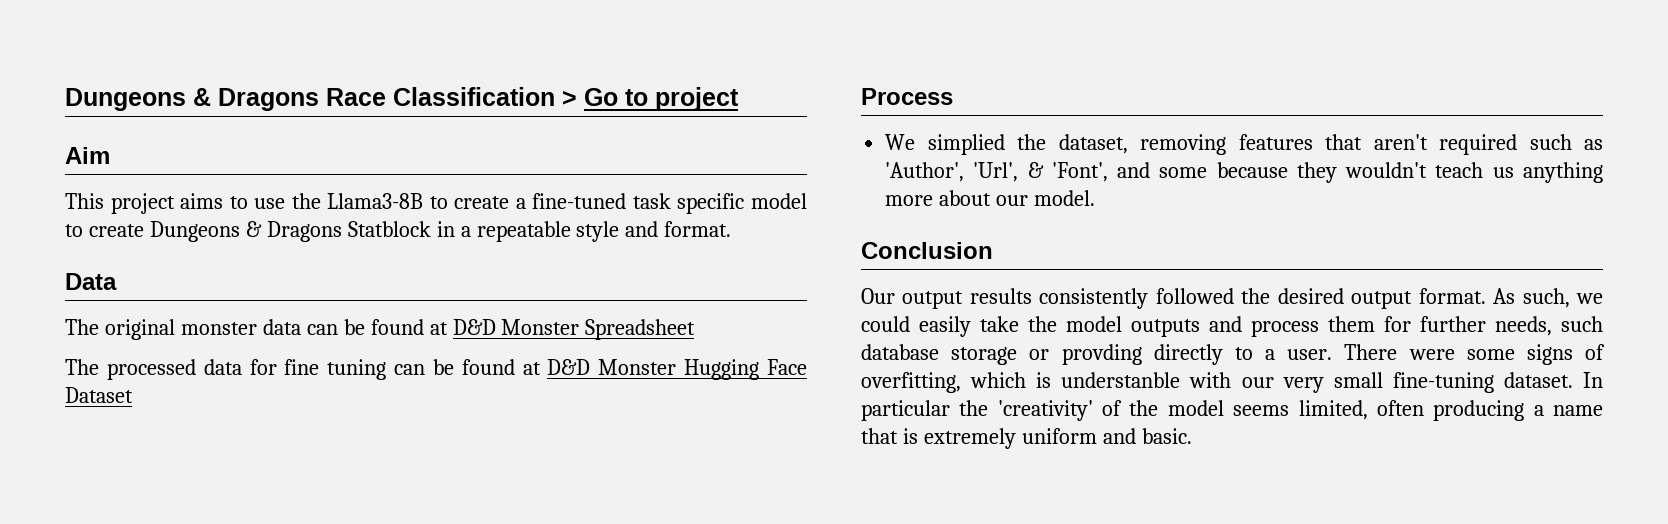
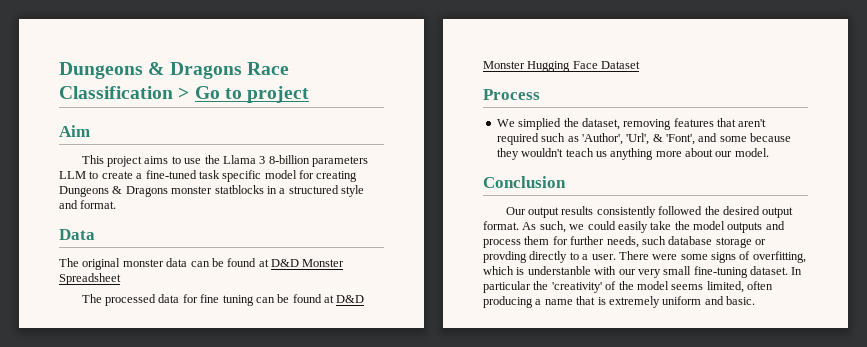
[327,193,424,209] Llama3-8B -> [222,155,369,167] [59,171,86,179] Llama 3 8-billion parameters LLM
[65,221,431,242] to create Dungeons & Dragons Statblock -> [299,170,358,182] [59,185,264,197] for creating Dungeons & Dragons monster statblocks
[476,221,571,242] repeatable -> [288,185,339,194] structured

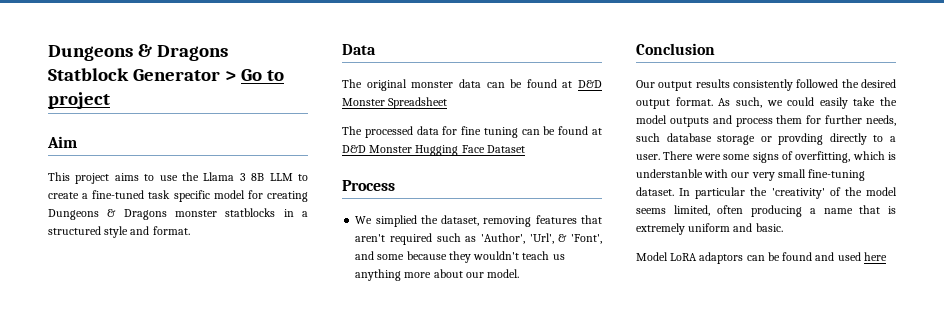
[59,62,289,79] [59,86,173,99] Dungeons & Dragons Race Classification -> [48,44,228,61] [48,68,220,81] Dungeons & Dragons Statblock Generator
[268,155,369,167] 8-billion parameters -> [251,173,265,181] 8B
(755, 300) none -> [636,252,887,264] // Model LoRA adaptors can be found and used here

